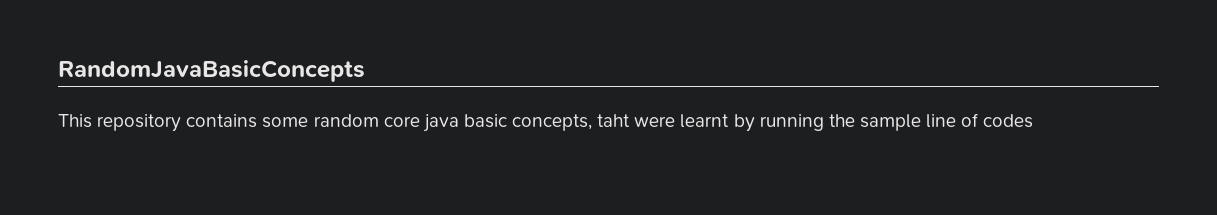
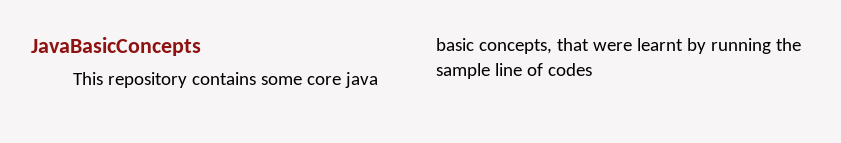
[58,60,365,82] RandomJavaBasicConcepts -> [31,37,201,56] JavaBasicConcepts
[313,114,379,127] random -> (303, 80) none
[597,114,631,127] taht -> [556,38,589,51] that

